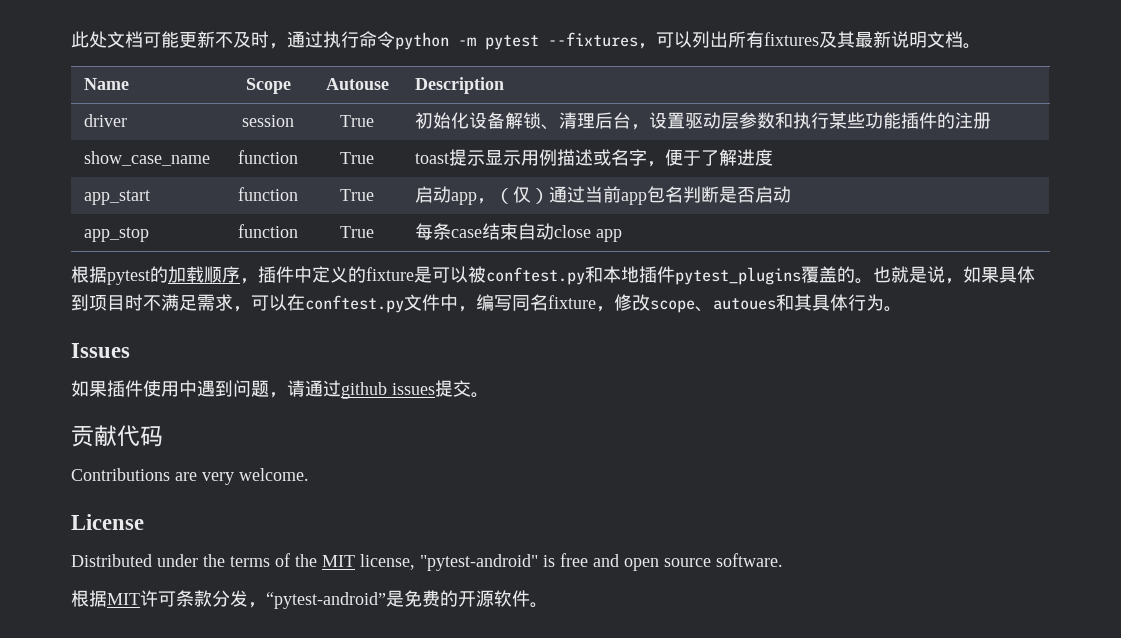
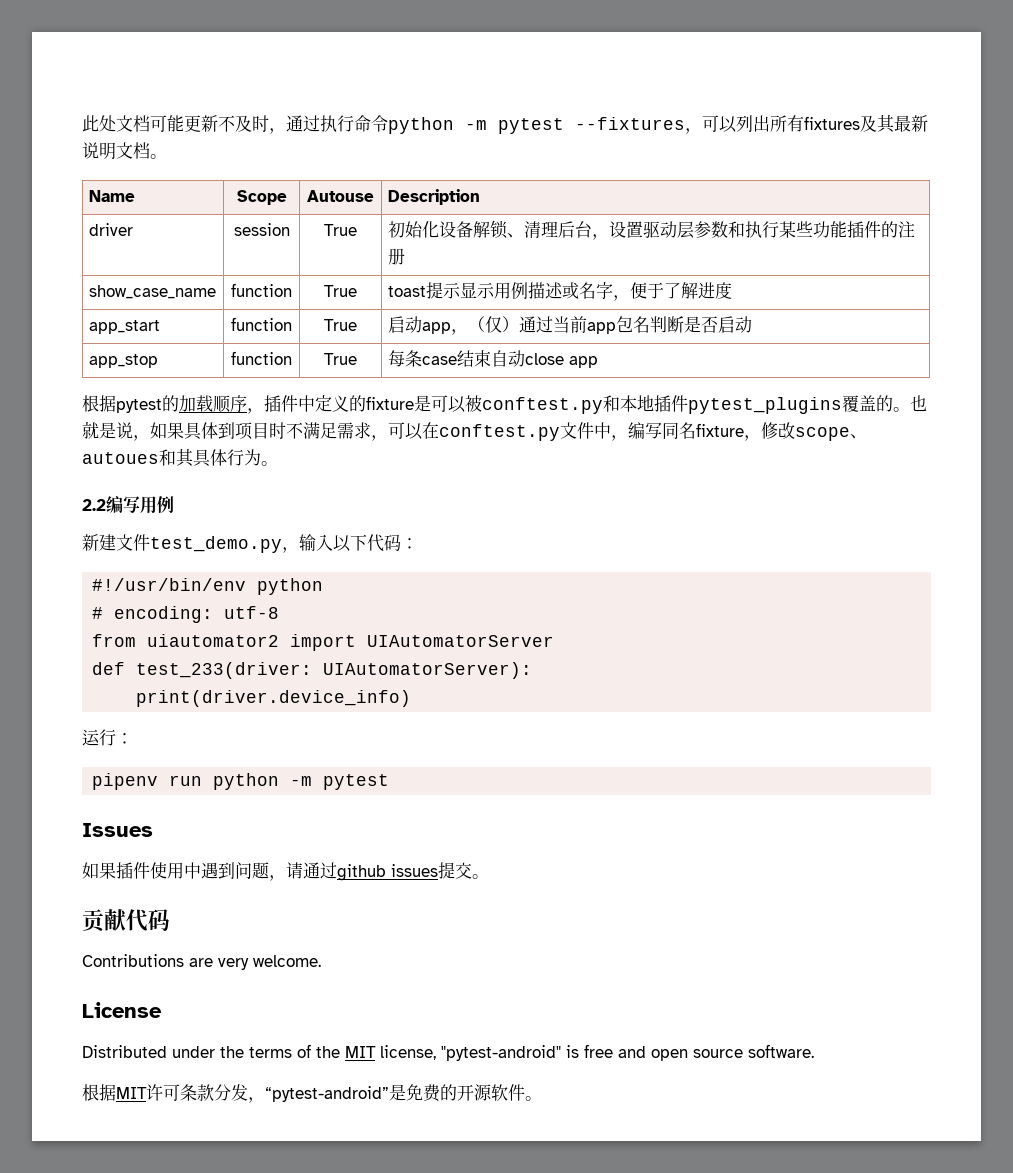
(902, 309) none -> [82,496,174,514] [82,534,418,553] [92,578,324,595] [92,606,280,623] [92,634,555,651] [92,662,533,679] [136,690,412,707] [82,729,133,746] [92,773,390,790] // 2.2编写用例 // 新建文件test_demo.py，输入以下代码： // #!/usr/bin/env python // # encoding: utf-8 // from uiautomator2 import UIAutomatorServer // def test_233(driver: UIAutomatorServer): // print(driver.device_info) // 运行： // pipenv run python -m pytest

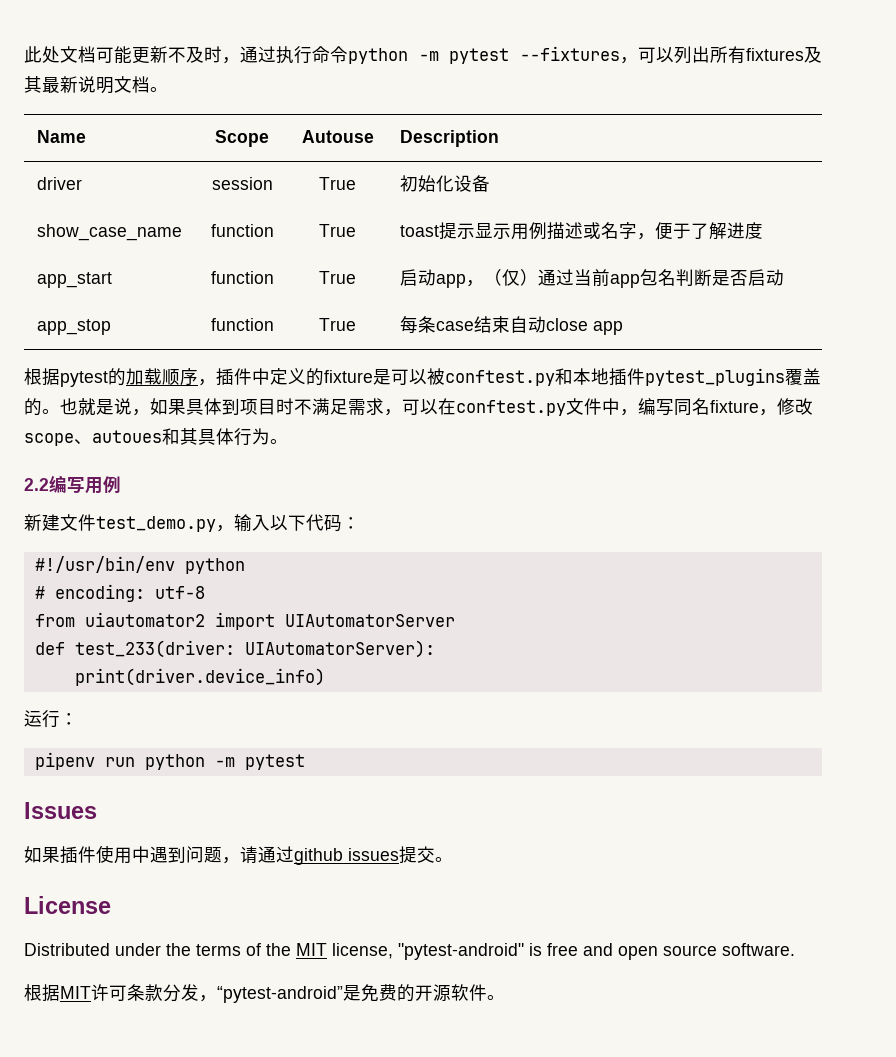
[472,220,915,240] [387,248,405,265] 解锁、清理后台，设置驱动层参数和执行某些功能插件的注册 -> (491, 183) none
[82,909,170,933] [82,954,321,970] // 贡献代码 // Contributions are very welcome. -> (453, 859) none

